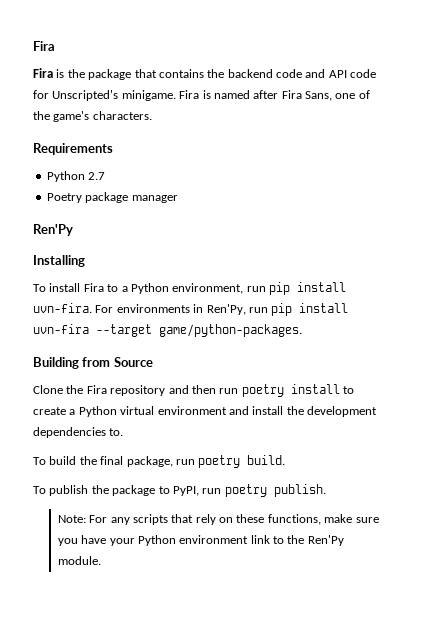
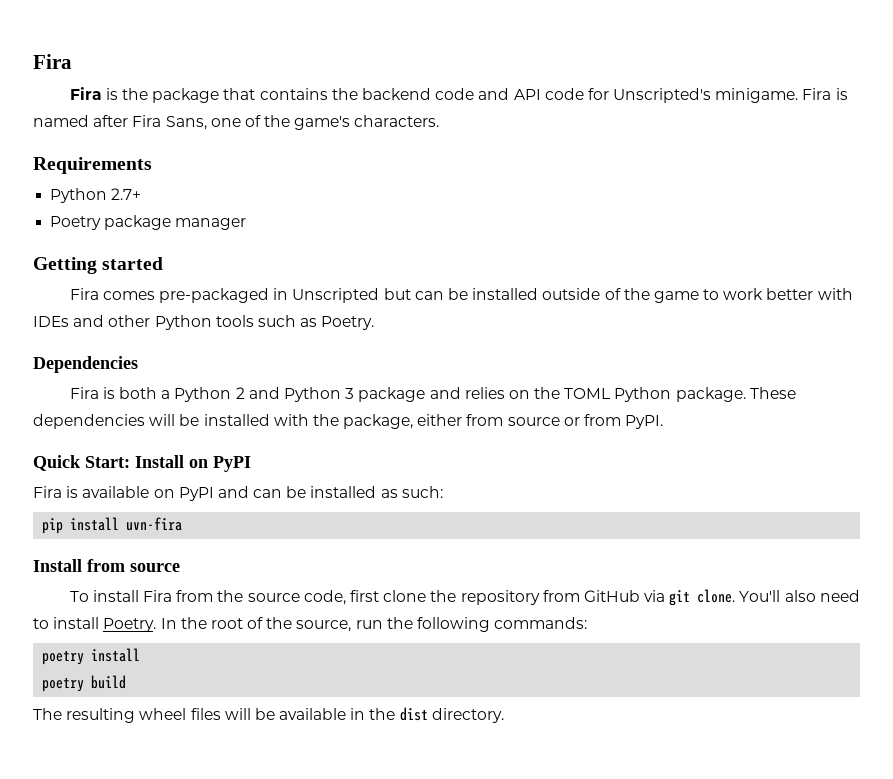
[88,172,106,180] 2.7 -> [111,188,142,200] 2.7+
[33,224,73,236] [33,255,85,267] [33,282,346,295] [33,303,349,316] [33,324,302,337] [33,357,153,369] [33,384,354,397] [33,406,377,417] [33,427,124,438] [33,455,286,468] [33,484,326,497] [57,514,379,525] [57,535,344,546] [57,556,101,565] Ren'Py // Installing // To install Fira to a Python environment, run pip install uvn-fira. For environments in Ren'Py, run pip install uvn-fira --target game/python-packages. // Building from Source // Clone the Fira repository and then run poetry install to create a Python virtual environment and install the development dependencies to. // To build the final package, run poetry build. // To publish the package to PyPI, run poetry publish. // Note: For any scripts that rely on these functions, make sure you have your Python environment link to the Ren'Py module. -> [33,257,164,274] [69,288,853,303] [33,315,375,330] [33,356,138,373] [69,387,796,402] [33,414,664,429] [33,455,251,472] [33,486,443,501] [42,517,183,534] [33,559,180,572] [69,589,860,606] [33,617,588,632] [42,648,141,665] [42,675,127,692] [33,707,504,723] Getting started // Fira comes pre-packaged in Unscripted but can be installed outside of the game to work better with IDEs and other Python tools such as Poetry. // Dependencies // Fira is both a Python 2 and Python 3 package and relies on the TOML Python package. These dependencies will be installed with the package, either from source or from PyPI. // Quick Start: Install on PyPI // Fira is available on PyPI and can be installed as such: // pip install uvn-fira // Install from source // To install Fira from the source code, first clone the repository from GitHub via git clone. You'll also need to install Poetry. In the root of the source, run the following commands: // poetry install // poetry build // The resulting wheel files will be available in the dist directory.

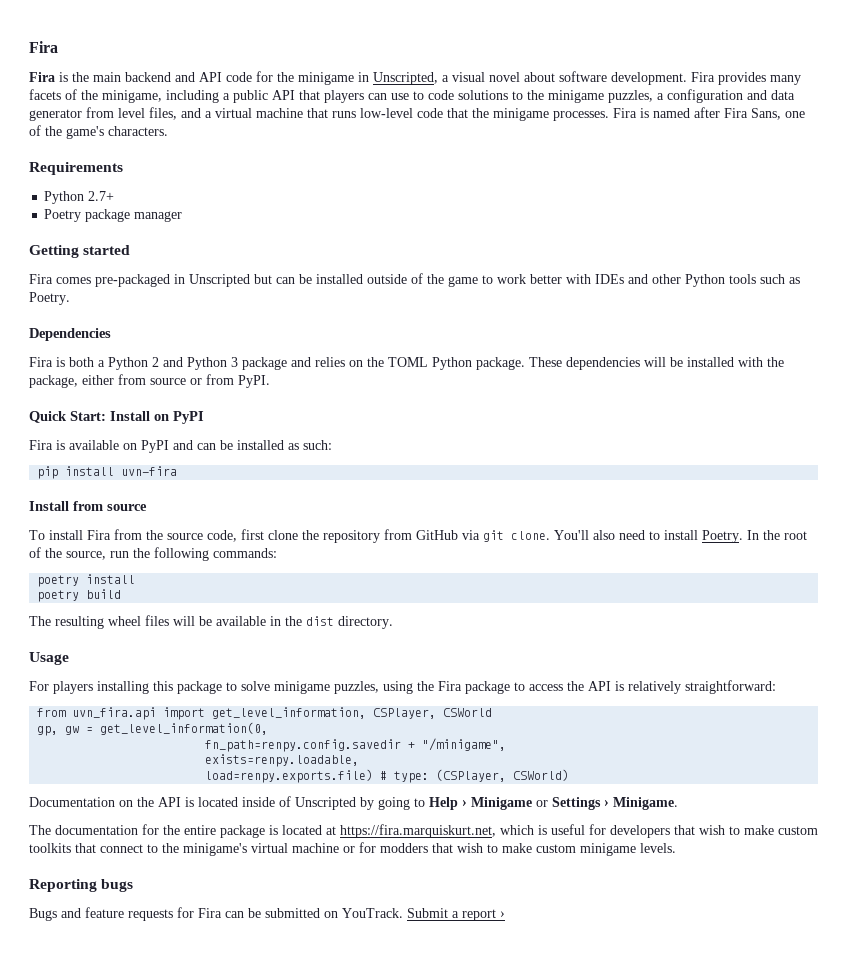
[152,88,799,103] package that contains the backend code and API code for Unscripted's minigame. -> [93,71,801,85] [29,89,795,103] [29,107,609,121] main backend and API code for the minigame in Unscripted, a visual novel about software development. Fira provides many facets of the minigame, including a public API that players can use to code solutions to the minigame puzzles, a configuration and data generator from level files, and a virtual machine that runs low-level code that the minigame processes.
(504, 715) none -> [29,652,69,665] [29,680,776,694] [37,707,493,720] [37,722,269,736] [205,738,507,752] [205,754,360,767] [205,769,570,783] [29,796,678,810] [29,824,818,838] [29,842,676,856] [29,879,134,892] [29,907,505,921] // Usage // For players installing this package to solve minigame puzzles, using the Fira package to access the API is relatively straightforward: // from uvn_fira.api import get_level_information, CSPlayer, CSWorld // gp, gw = get_level_information(0, // fn_path=renpy.config.savedir + "/minigame", // exists=renpy.loadable, // load=renpy.exports.file) # type: (CSPlayer, CSWorld) // Documentation on the API is located inside of Unscripted by going to Help › Minigame or Settings › Minigame. // The documentation for the entire package is located at https://fira.marquiskurt.net, which is useful for developers that wish to make custom toolkits that connect to the minigame's virtual machine or for modders that wish to make custom minigame levels. // Reporting bugs // Bugs and feature requests for Fira can be submitted on YouTrack. Submit a report ›

